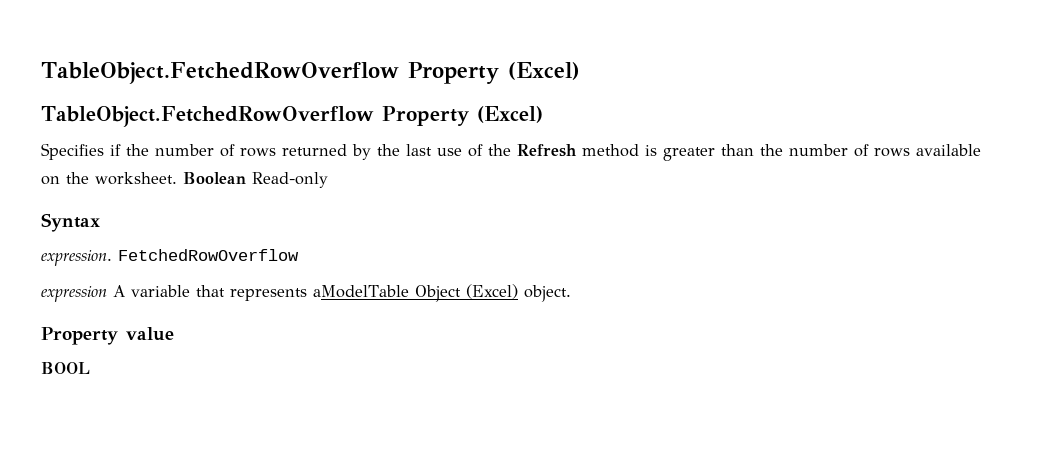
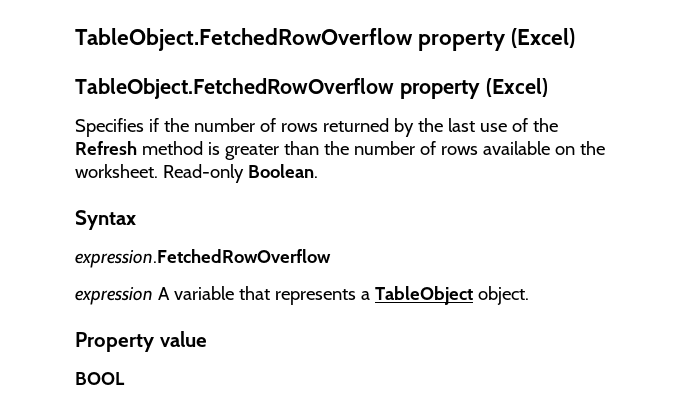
[41,62,499,84] TableObject.FetchedRowOverflow Property -> [75,28,507,51] TableObject.FetchedRowOverflow property
[381,106,469,126] Property -> [399,80,480,99] property
[183,172,246,184] Boolean -> (158, 171) none
(328, 180) none -> [247,164,318,178] Boolean.
[41,249,299,266] expression. FetchedRowOverflow -> [75,249,331,268] expression.FetchedRowOverflow
[313,284,518,302] aModelTable Object (Excel) -> [360,286,473,305] a TableObject

